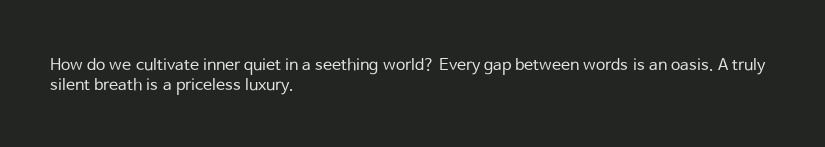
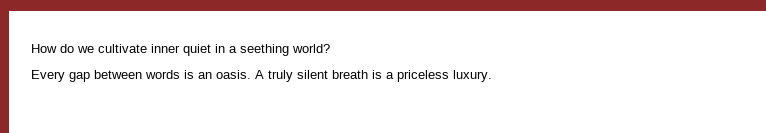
(435, 64) none -> (330, 48) //

